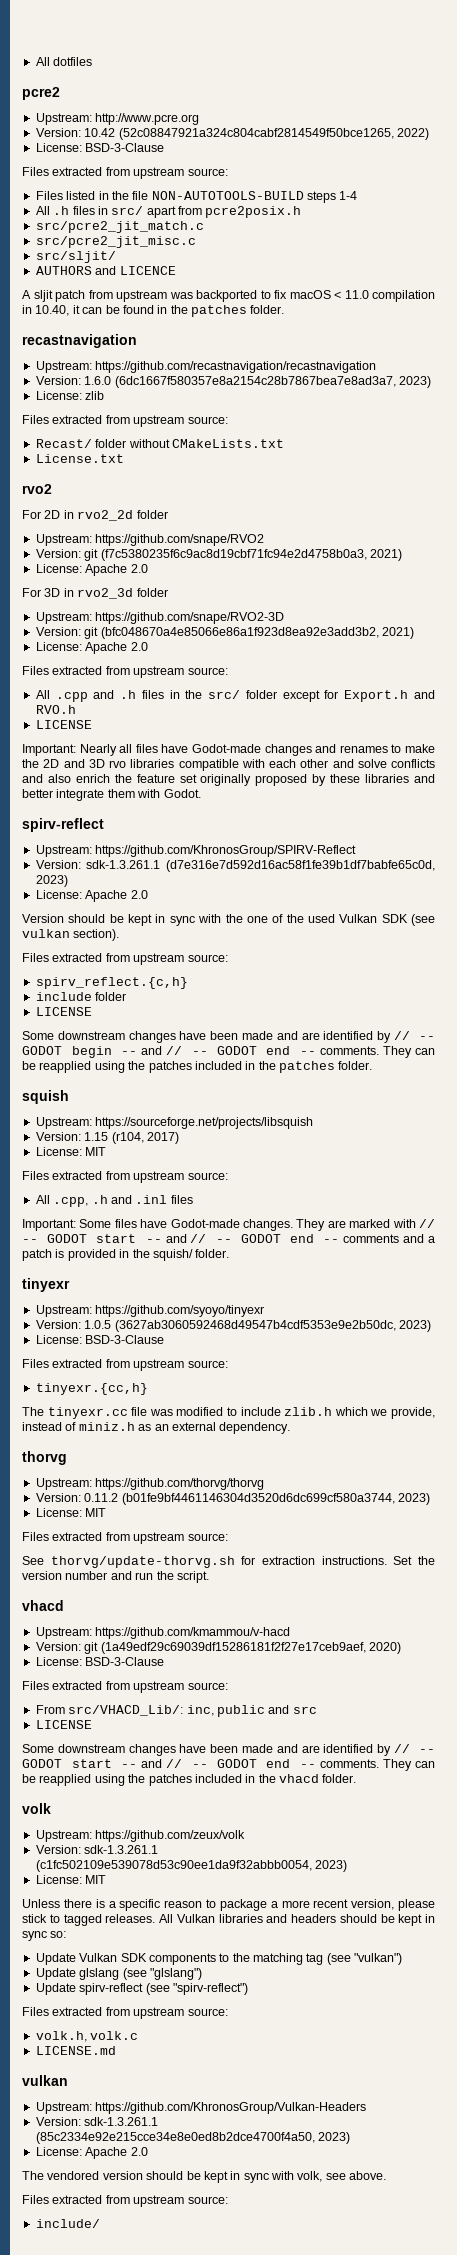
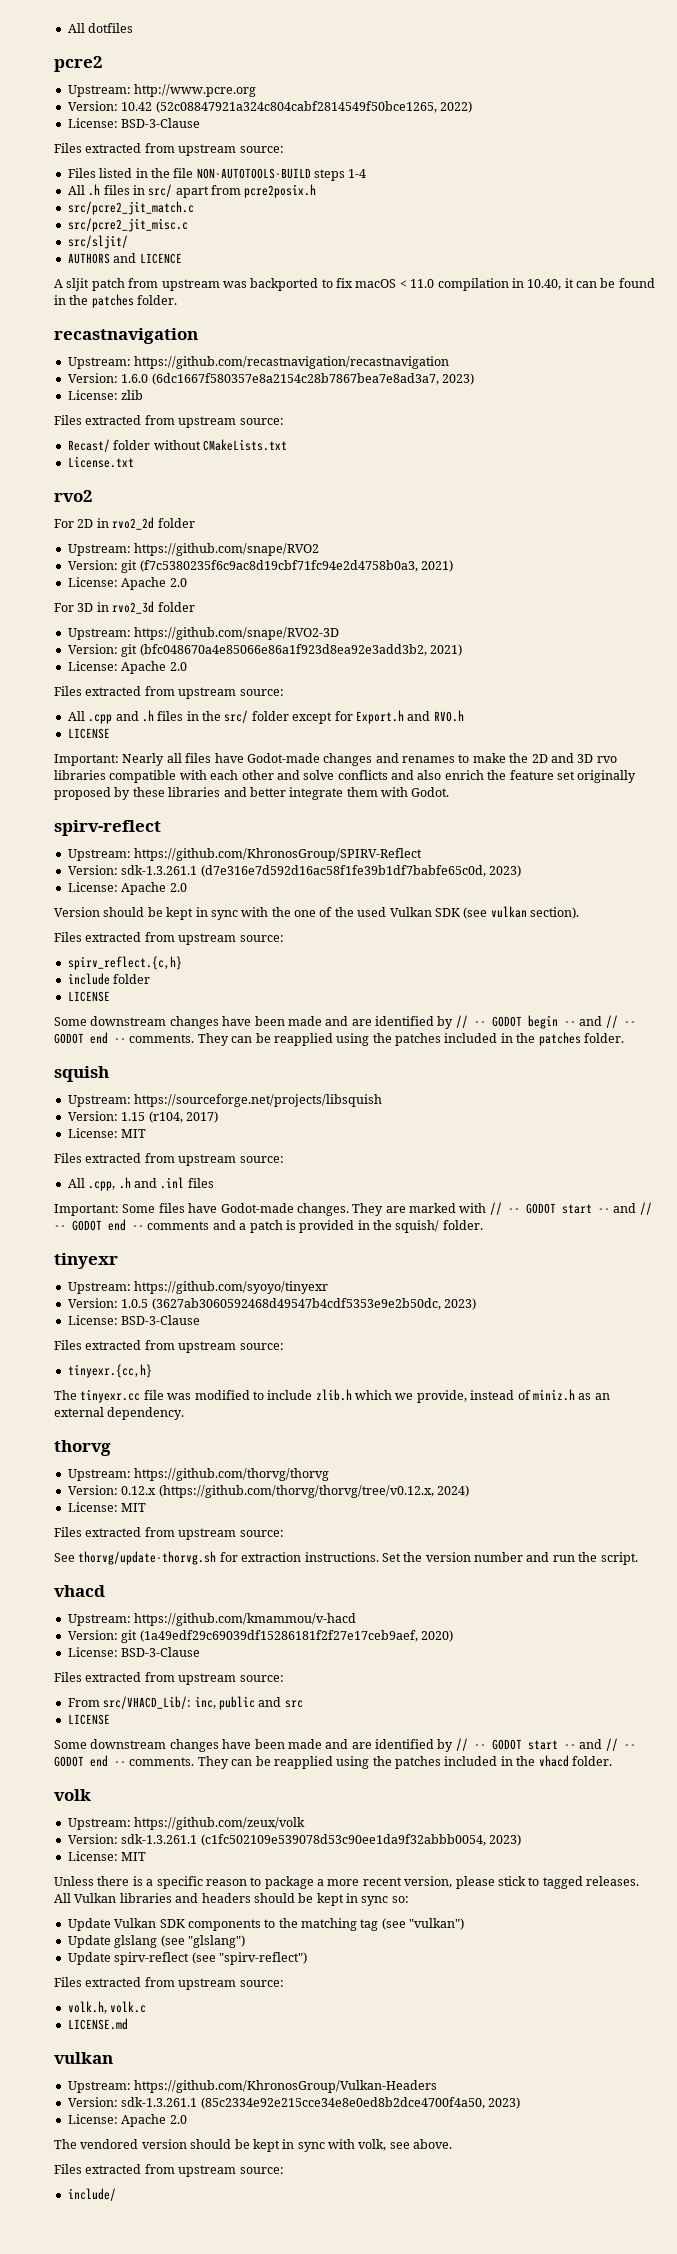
[84,1493,430,1505] 0.11.2 (b01fe9bf4461146304d3520d6dc699cf580a3744, 2023) -> [121,1485,469,1498] 0.12.x (https://github.com/thorvg/thorvg/tree/v0.12.x, 2024)

